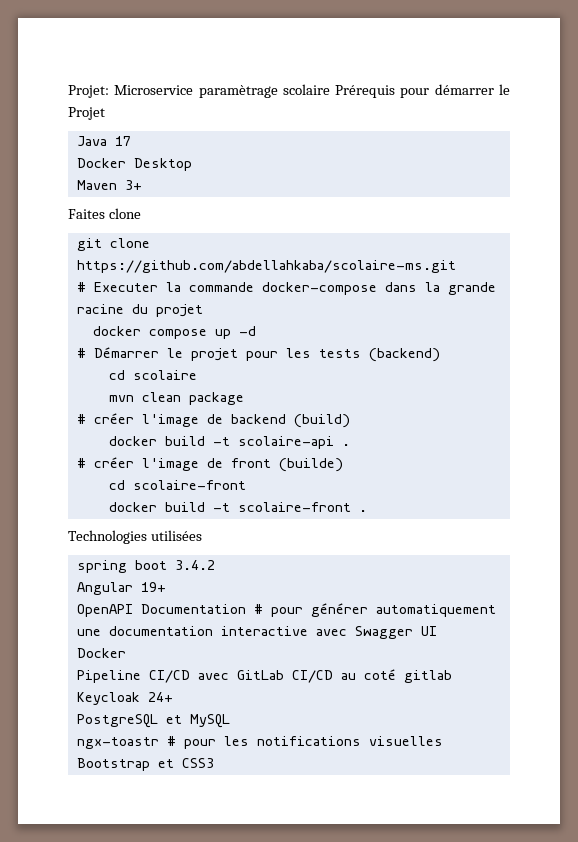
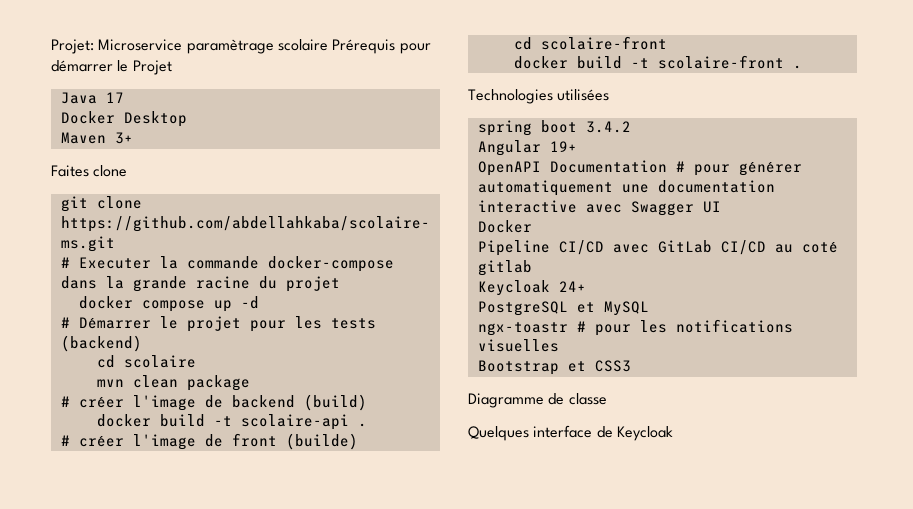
(214, 763) none -> [468,393,607,408] [468,425,673,441] // Diagramme de classe // Quelques interface de Keycloak

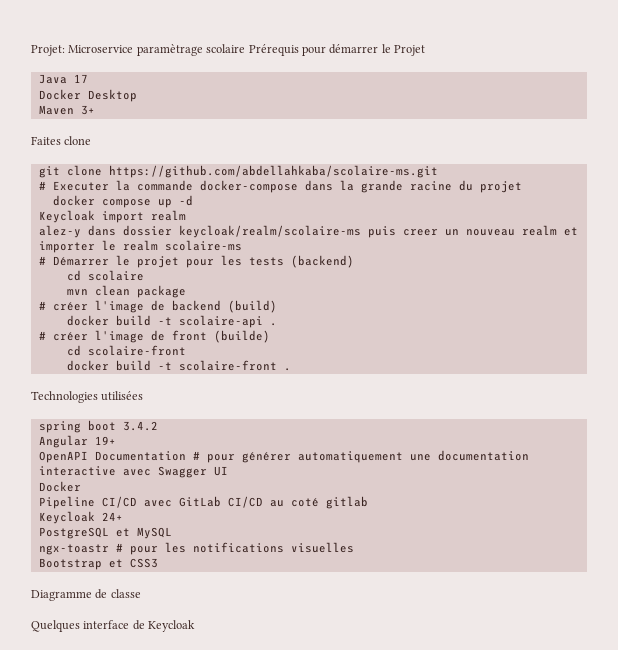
(259, 302) none -> [38,210,186,223] [38,225,578,238] [38,240,242,253] // Keycloak import realm // alez-y dans dossier keycloak/realm/scolaire-ms puis creer un nouveau realm et importer le realm scolaire-ms

